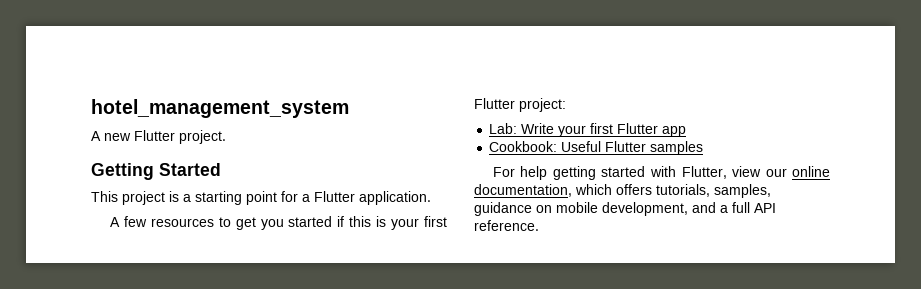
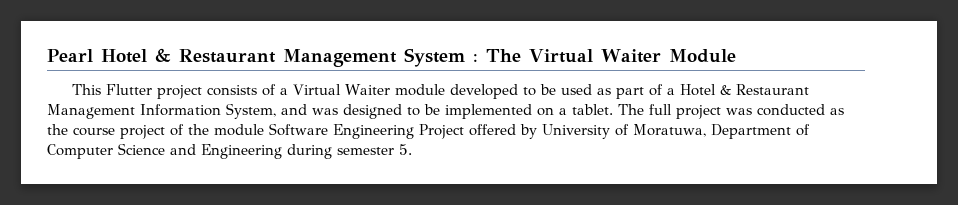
[91,99,349,118] [91,130,226,144] [91,163,221,180] [91,191,431,205] [109,216,447,230] [474,98,566,112] [489,123,687,137] [489,141,704,155] [492,166,830,180] [474,184,771,198] [474,202,776,216] [474,220,539,231] hotel_management_system // A new Flutter project. // Getting Started // This project is a starting point for a Flutter application. // A few resources to get you started if this is your first Flutter project: // Lab: Write your first Flutter app // Cookbook: Useful Flutter samples // For help getting started with Flutter, view our online documentation, which offers tutorials, samples, guidance on mobile development, and a full API reference. -> [47,48,736,67] [72,84,810,99] [47,103,844,119] [47,123,810,139] [47,143,412,159] Pearl Hotel & Restaurant Management System : The Virtual Waiter Module // This Flutter project consists of a Virtual Waiter module developed to be used as part of a Hotel & Restaurant Management Information System, and was designed to be implemented on a tablet. The full project was conducted as the course project of the module Software Engineering Project offered by University of Moratuwa, Department of Computer Science and Engineering during semester 5.

